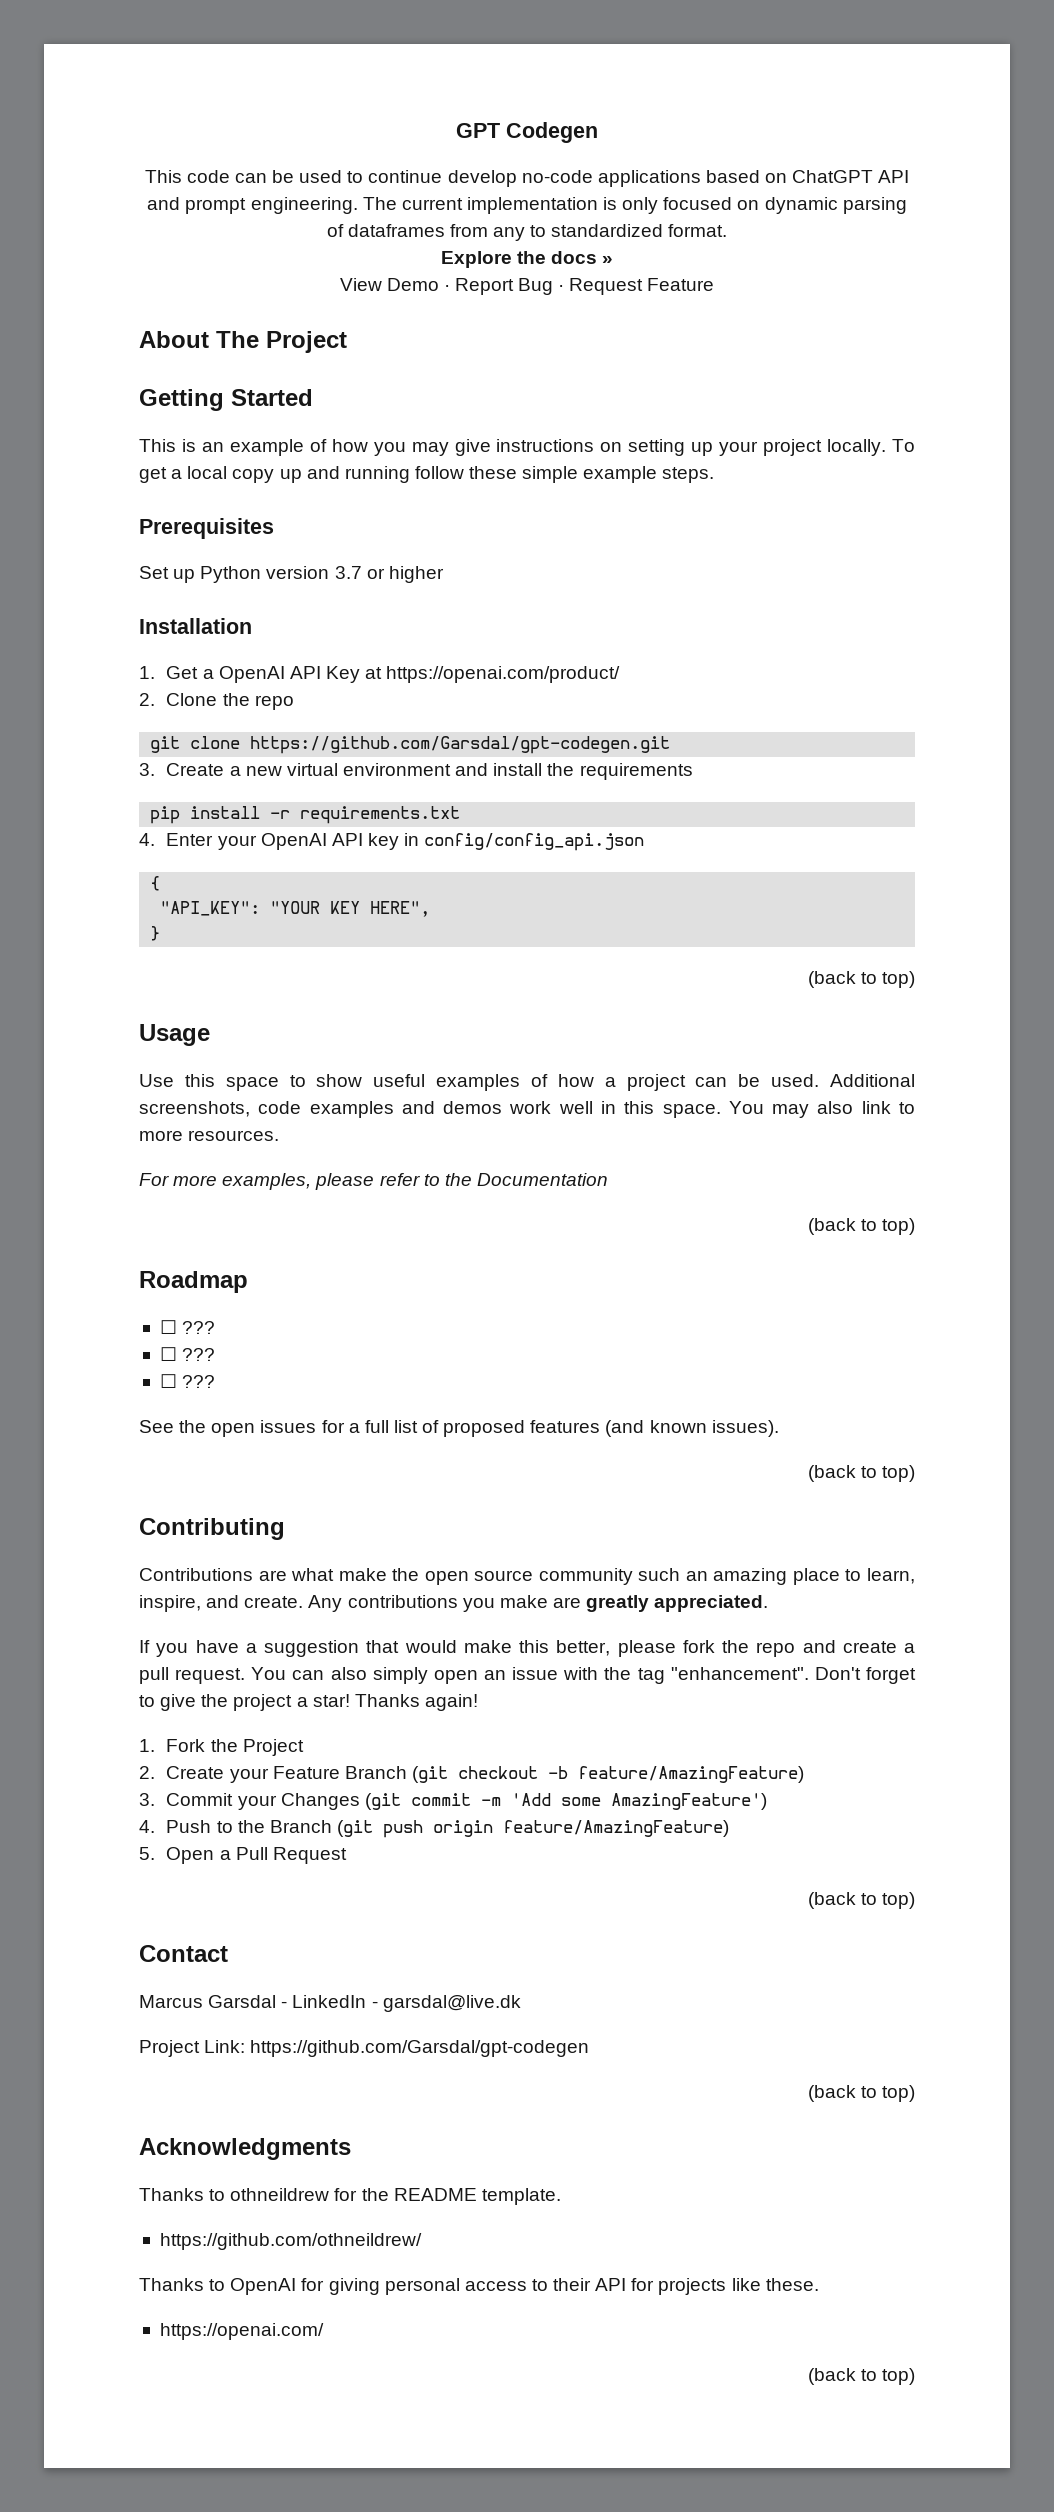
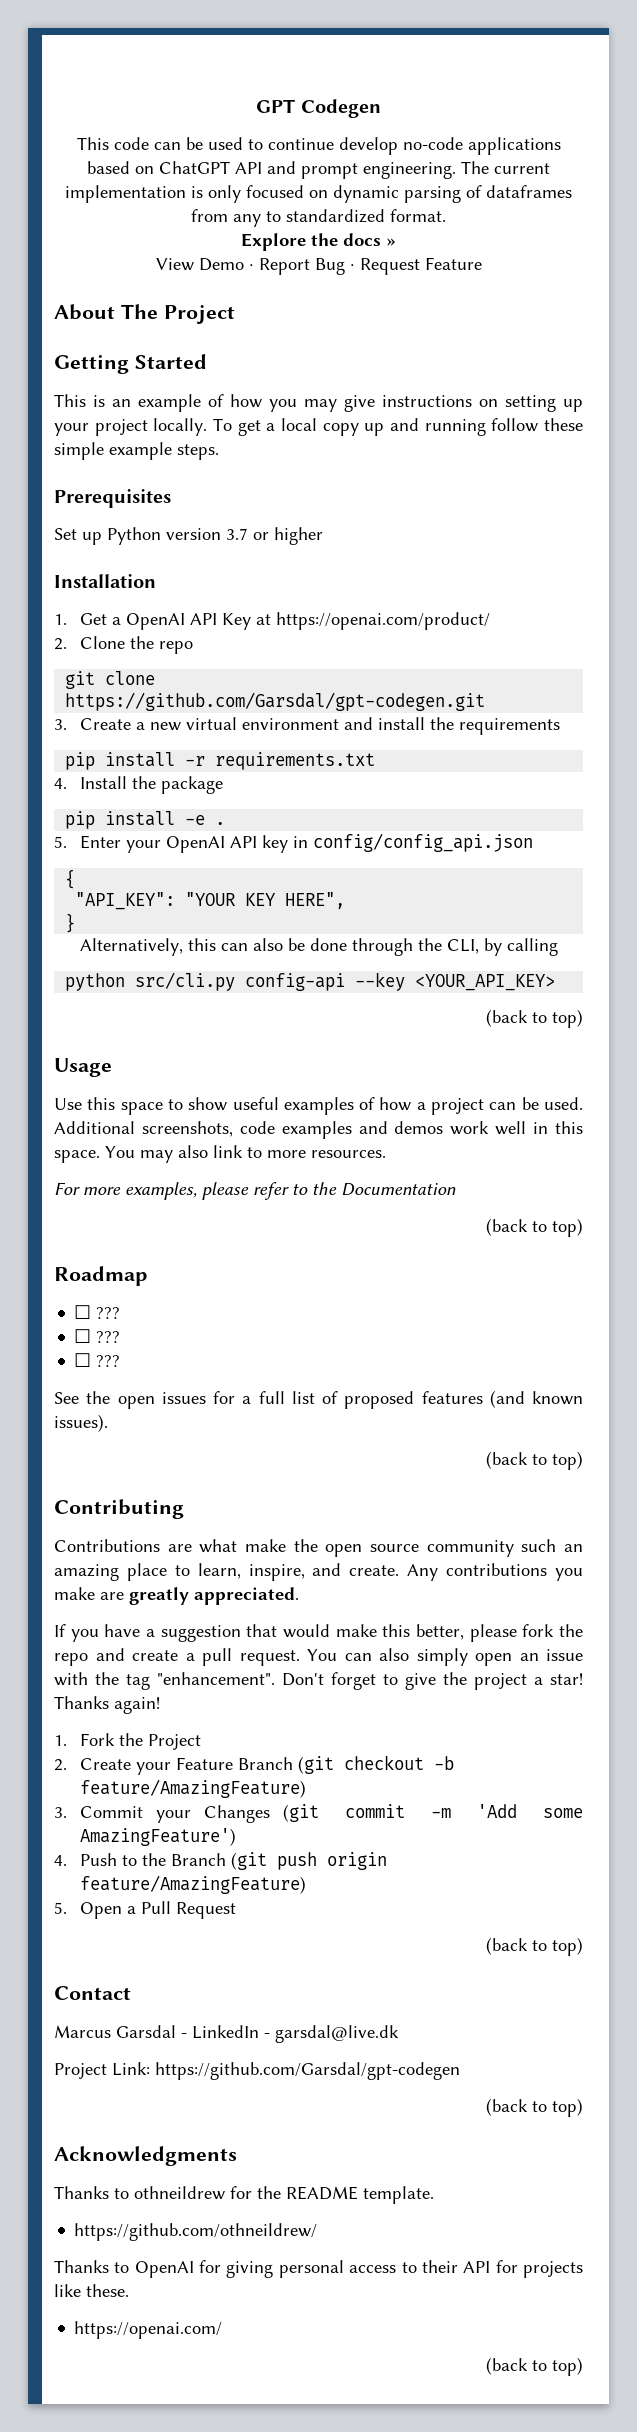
(155, 839) none -> [80,776,224,794] [65,811,226,829] [54,836,67,848] Install the package // pip install -e . // 5.
(161, 933) none -> [80,938,559,956] [65,972,556,991] // Alternatively, this can also be done through the CLI, by calling // python src/cli.py config-api --key <YOUR_API_KEY>

